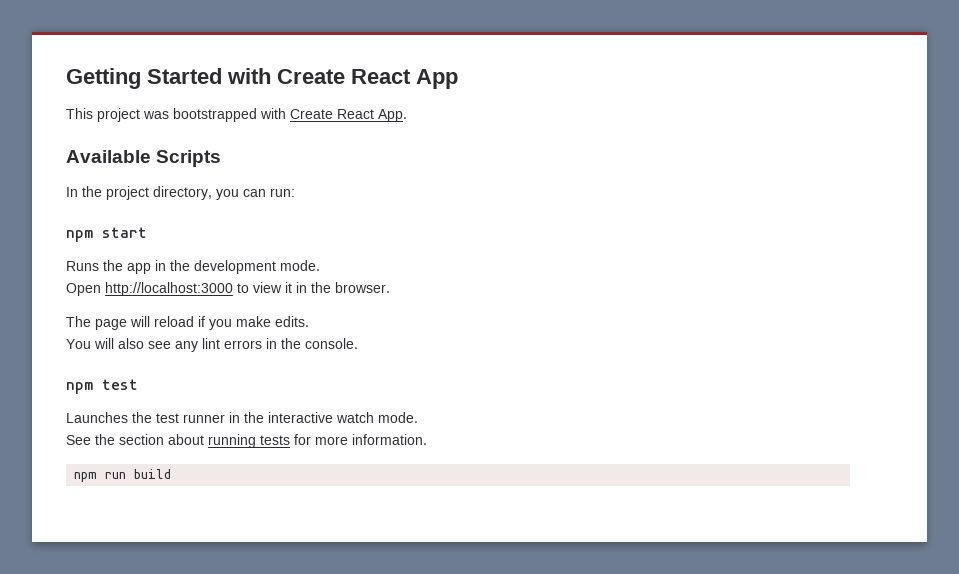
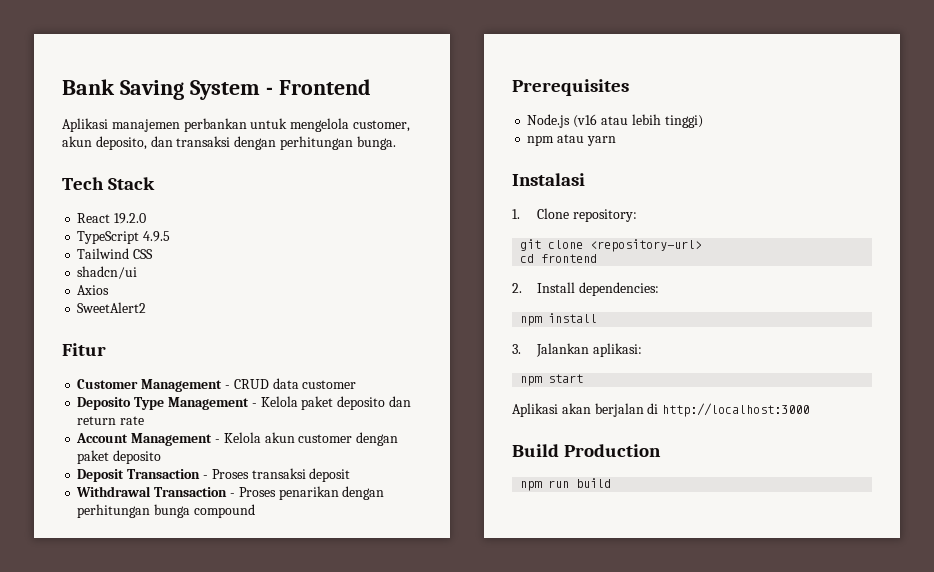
[66,68,458,89] [66,108,407,122] [66,150,222,167] [66,186,295,200] [66,227,147,242] [66,260,320,274] [66,282,390,296] [66,316,309,330] [66,338,358,352] [66,379,138,394] [66,412,418,423] [66,434,427,448] Getting Started with Create React App // This project was bootstrapped with Create React App. // Available Scripts // In the project directory, you can run: // npm start // Runs the app in the development mode. // Open http://localhost:3000 to view it in the browser. // The page will reload if you make edits. // You will also see any lint errors in the console. // npm test // Launches the test runner in the interactive watch mode. // See the section about running tests for more information. -> [62,79,371,100] [62,118,410,132] [62,136,396,150] [62,177,156,190] [77,213,147,224] [77,231,171,244] [77,248,154,259] [77,266,138,279] [77,285,110,295] [77,302,147,313] [62,343,106,356] [77,378,357,392] [77,396,411,410] [77,416,145,425] [76,432,399,446] [77,450,162,464] [77,468,351,482] [76,486,385,500] [77,504,255,518] [512,79,629,96] [527,114,703,128] [527,134,616,146] [512,173,585,186] [512,208,637,222] [520,239,703,252] [520,254,598,263] [512,282,659,296] [520,313,598,326] [512,343,642,357] [520,374,584,386] [512,403,810,417] [512,444,662,457] Bank Saving System - Frontend // Aplikasi manajemen perbankan untuk mengelola customer, akun deposito, dan transaksi dengan perhitungan bunga. // Tech Stack // React 19.2.0 // TypeScript 4.9.5 // Tailwind CSS // shadcn/ui // Axios // SweetAlert2 // Fitur // Customer Management - CRUD data customer // Deposito Type Management - Kelola paket deposito dan return rate // Account Management - Kelola akun customer dengan paket deposito // Deposit Transaction - Proses transaksi deposit // Withdrawal Transaction - Proses penarikan dengan perhitungan bunga compound // Prerequisites // Node.js (v16 atau lebih tinggi) // npm atau yarn // Instalasi // 1. Clone repository: // git clone <repository-url> // cd frontend // 2. Install dependencies: // npm install // 3. Jalankan aplikasi: // npm start // Aplikasi akan berjalan di http://localhost:3000 // Build Production

